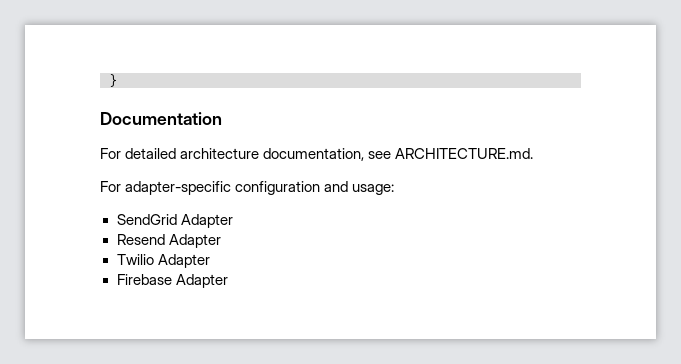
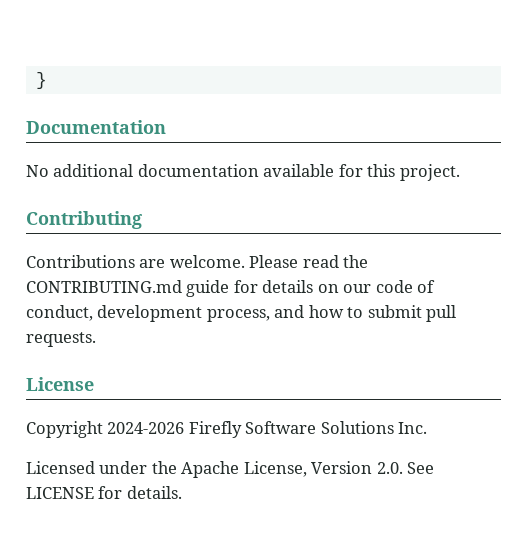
[100,148,534,161] [100,181,395,195] [116,214,233,228] [116,234,221,248] [116,254,210,268] [116,274,228,288] For detailed architecture documentation, see ARCHITECTURE.md. // For adapter-specific configuration and usage: // SendGrid Adapter // Resend Adapter // Twilio Adapter // Firebase Adapter -> [26,164,460,181] [26,211,142,229] [26,255,369,268] [26,280,436,297] [26,305,457,322] [26,332,96,347] [26,377,94,391] [26,421,428,438] [26,461,435,478] [26,486,182,499] No additional documentation available for this project. // Contributing // Contributions are welcome. Please read the CONTRIBUTING.md guide for details on our code of conduct, development process, and how to submit pull requests. // License // Copyright 2024-2026 Firefly Software Solutions Inc. // Licensed under the Apache License, Version 2.0. See LICENSE for details.

